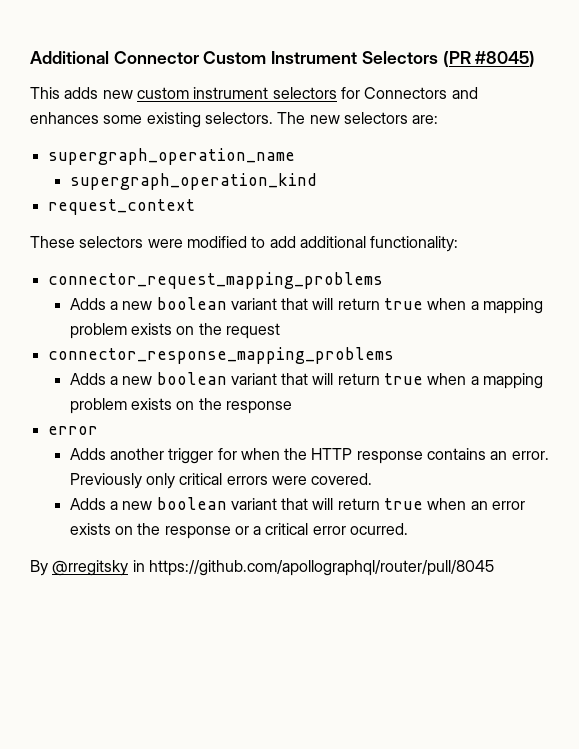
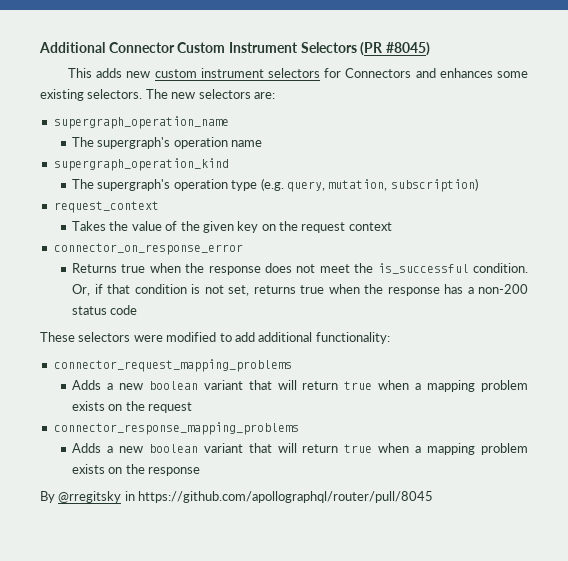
[69,173,317,190] [47,199,195,215] supergraph_operation_kind // request_context -> [72,137,263,149] [53,158,229,171] [72,178,478,192] [53,201,159,213] [72,221,392,233] [53,243,243,255] [72,263,528,275] [72,284,528,296] [72,305,138,315] The supergraph's operation name // supergraph_operation_kind // The supergraph's operation type (e.g. query, mutation, subscription) // request_context // Takes the value of the given key on the request context // connector_on_response_error // Returns true when the response does not meet the is_successful condition. Or, if that condition is not set, returns true when the response has a non-200 status code
[47,426,98,435] [69,448,549,464] [69,473,373,489] [69,497,526,510] [69,523,409,539] // error // Adds another trigger for when the HTTP response contains an error. Previously only critical errors were covered. // Adds a new boolean variant that will return true when an error exists on the response or a critical error ocurred. -> (201, 471) none

